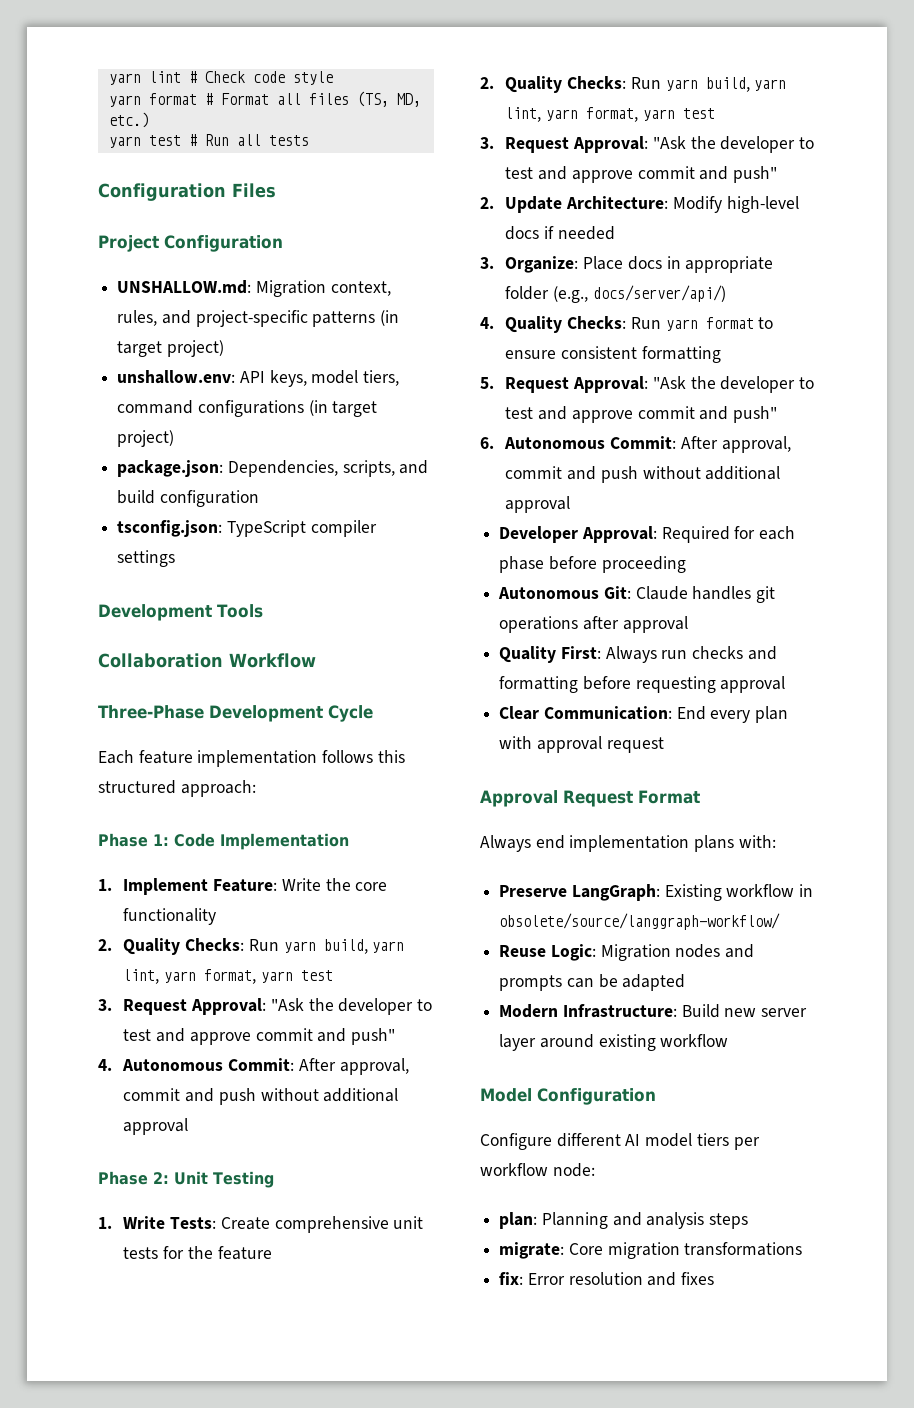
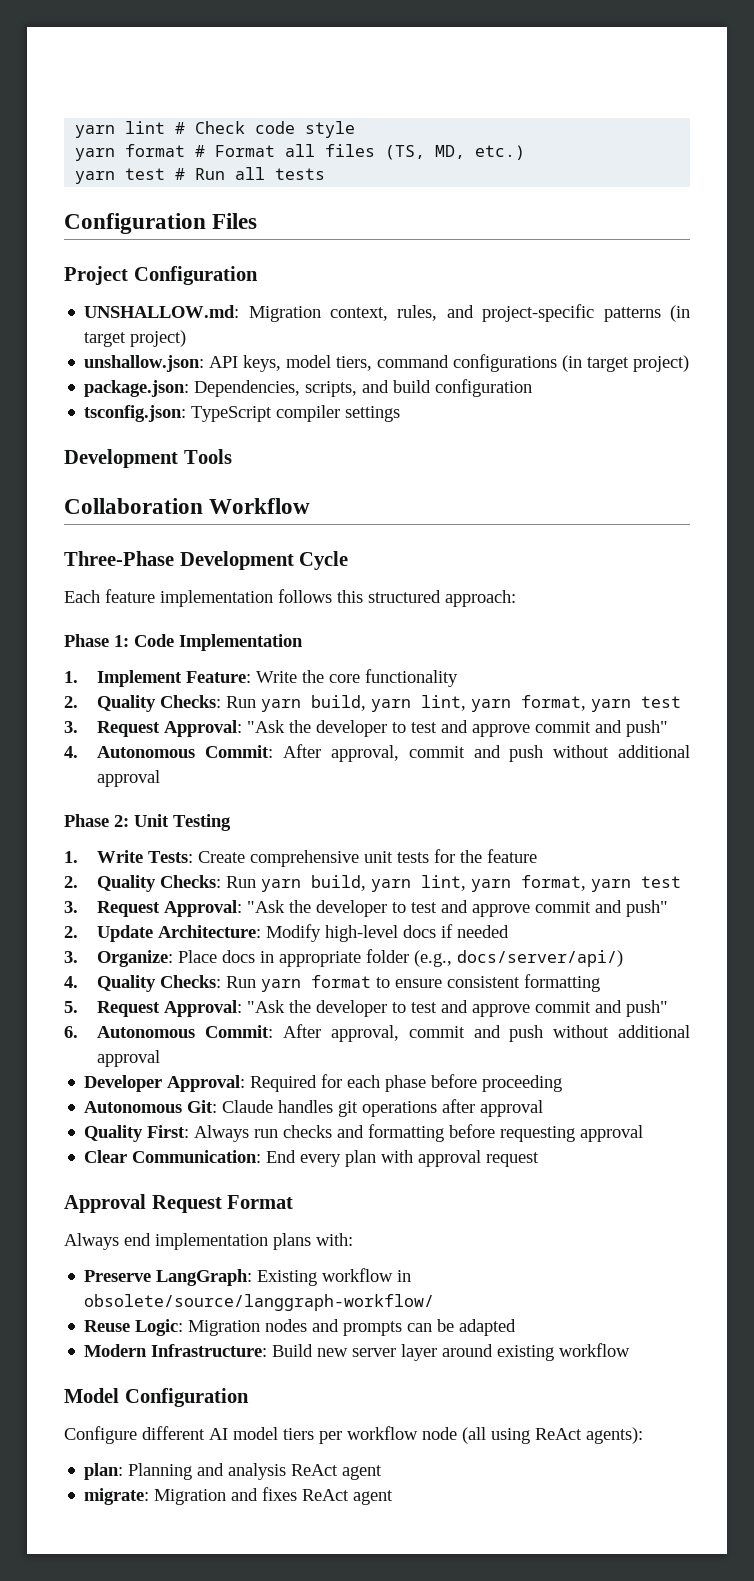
[117,370,236,384] unshallow.env: -> [84,355,205,372] unshallow.json:
[552,1163,595,1177] node: -> [422,1427,643,1444] node (all using ReAct agents):
[709,1213,749,1229] steps -> [291,1464,383,1480] ReAct agent
[568,1242,803,1259] [499,1272,715,1286] Core migration transformations // fix: Error resolution and fixes -> [154,1487,394,1505] Migration and fixes ReAct agent

